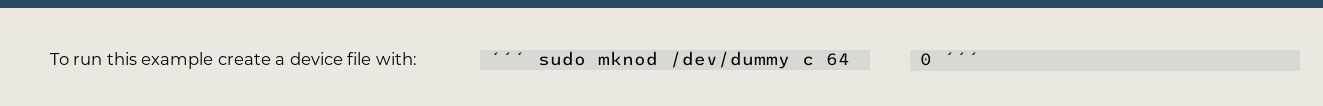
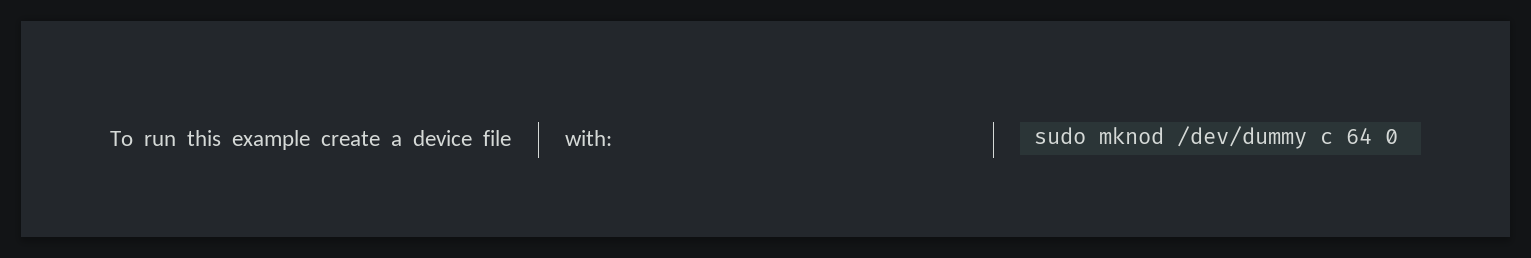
[489,52,526,65] ´´´ -> (612, 138) none
[943,52,980,65] ´´´ -> (1398, 136) none

